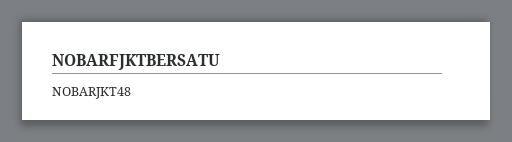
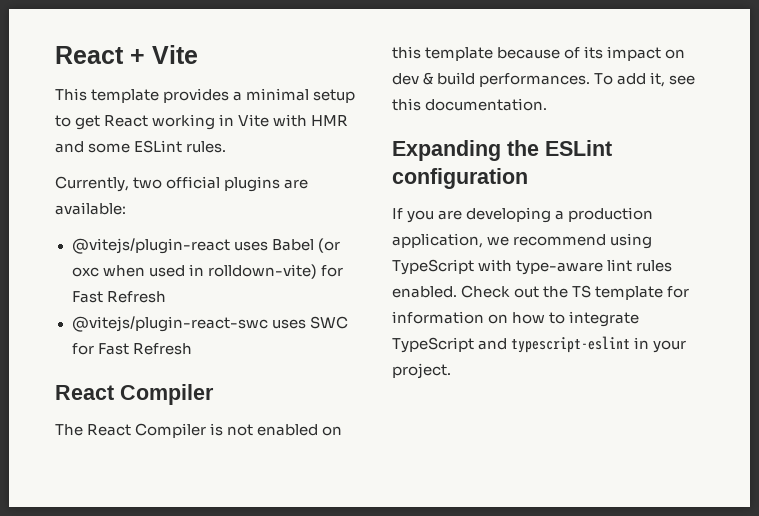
[52,54,220,70] [52,87,131,99] NOBARFJKTBERSATU // NOBARJKT48 -> [55,45,198,64] [55,88,356,103] [55,114,349,130] [55,140,227,153] [55,176,309,192] [55,202,126,215] [71,238,340,254] [71,264,343,279] [71,291,166,303] [71,316,348,332] [71,343,192,355] [55,384,214,405] [55,423,343,438] [392,46,686,61] [392,72,696,87] [392,98,548,111] [392,140,612,161] [392,168,528,189] [392,207,654,223] [392,233,653,249] [392,259,673,275] [392,285,690,300] [392,311,640,327] [392,336,687,353] [392,363,451,379] React + Vite // This template provides a minimal setup to get React working in Vite with HMR and some ESLint rules. // Currently, two official plugins are available: // @vitejs/plugin-react uses Babel (or oxc when used in rolldown-vite) for Fast Refresh // @vitejs/plugin-react-swc uses SWC for Fast Refresh // React Compiler // The React Compiler is not enabled on this template because of its impact on dev & build performances. To add it, see this documentation. // Expanding the ESLint configuration // If you are developing a production application, we recommend using TypeScript with type-aware lint rules enabled. Check out the TS template for information on how to integrate TypeScript and typescript-eslint in your project.

